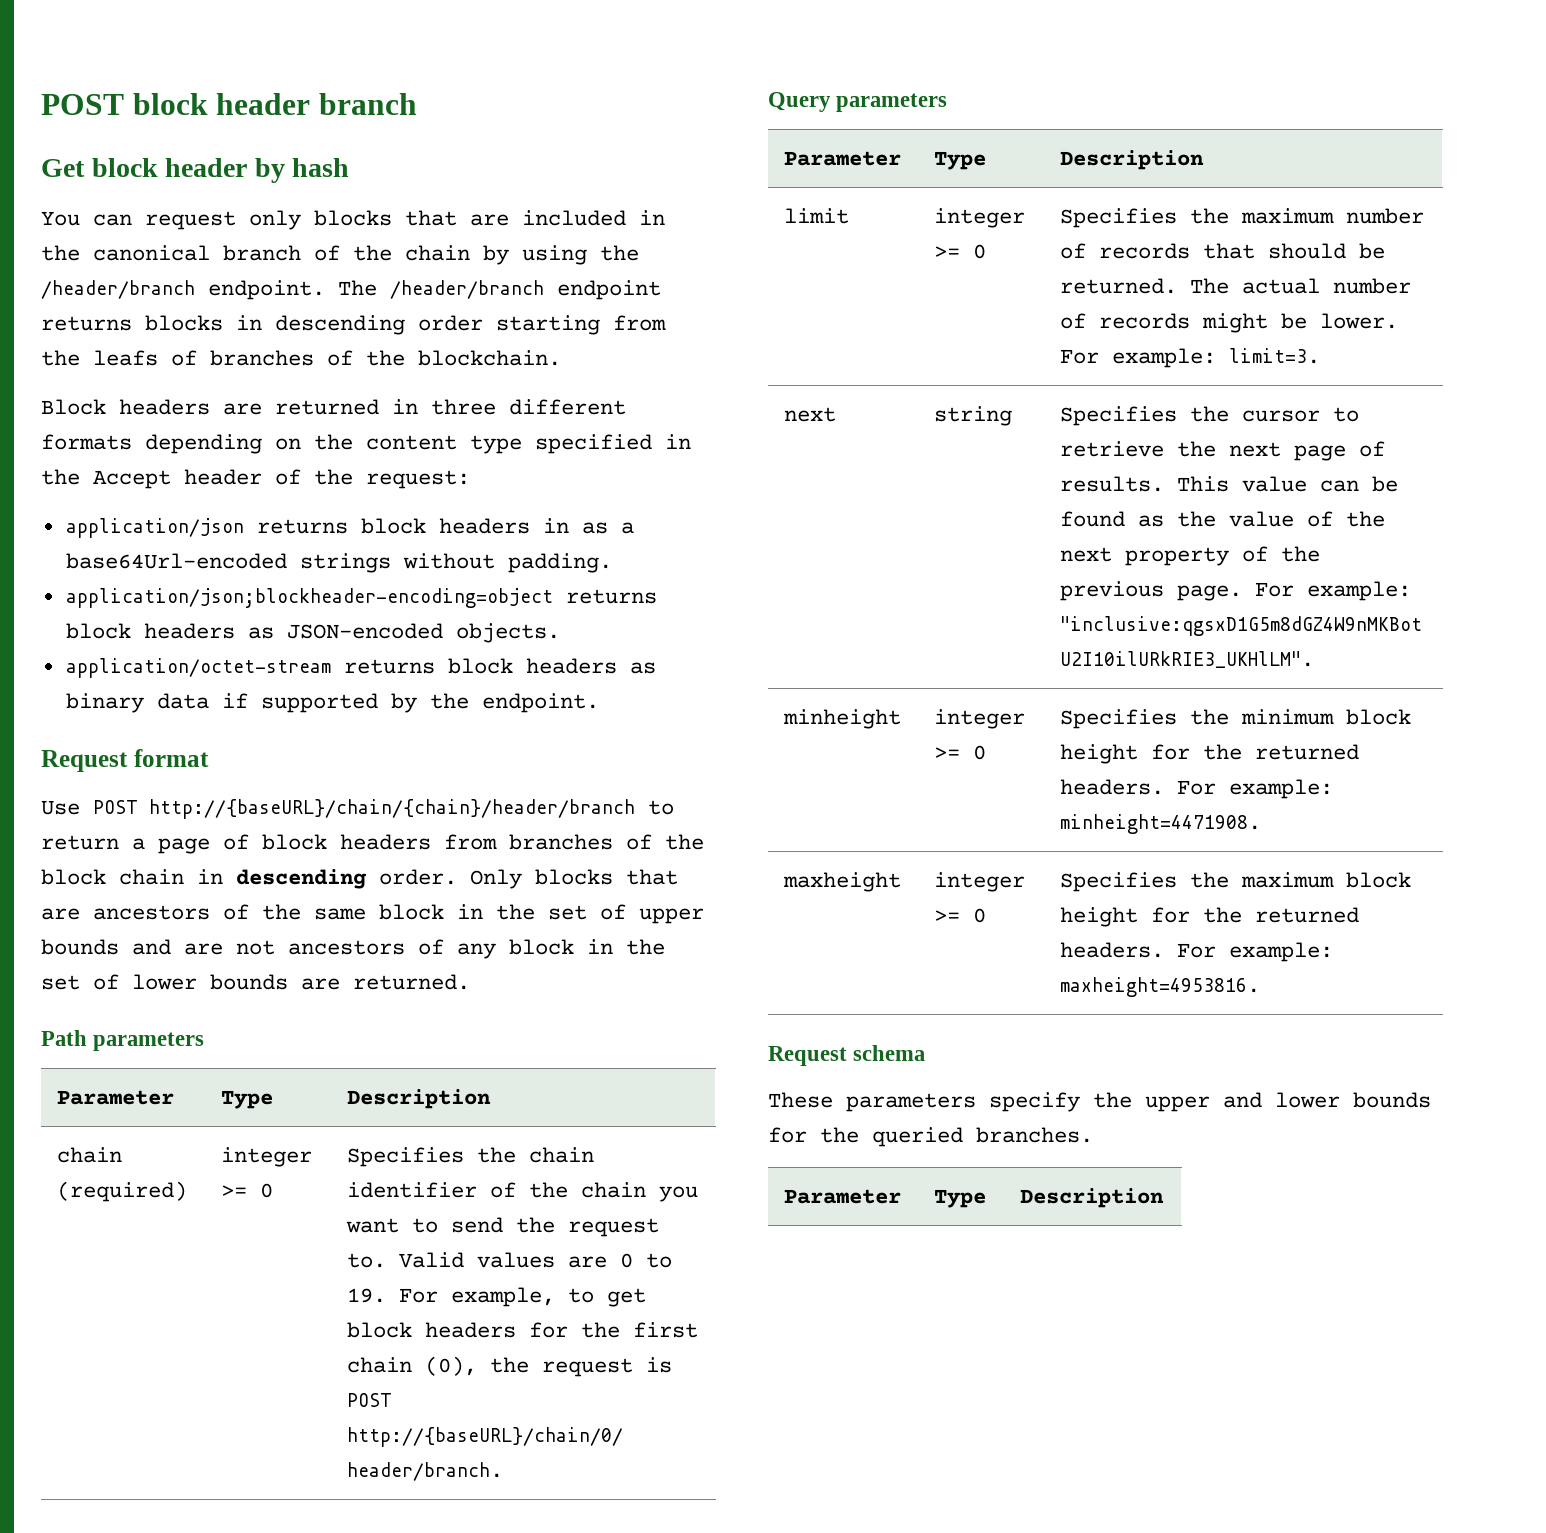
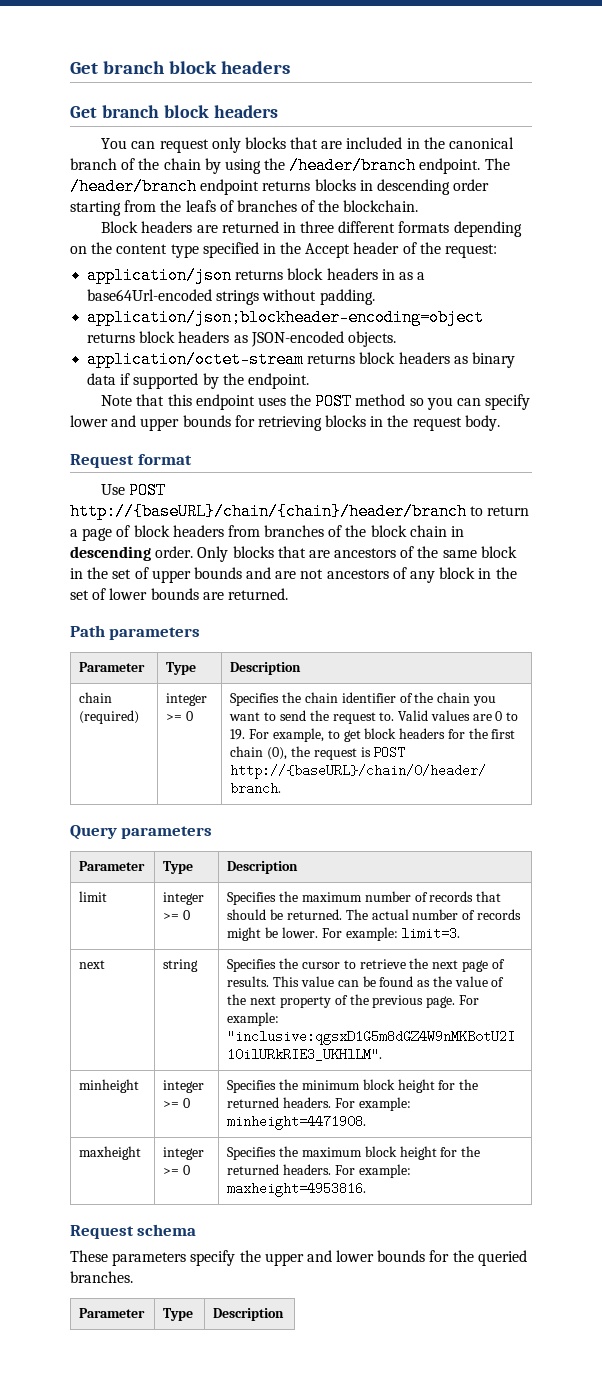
[41,93,417,115] [41,158,350,183] POST block header branch // Get block header by hash -> [70,61,291,74] [70,105,278,118] Get branch block headers // Get branch block headers
(599, 703) none -> [101,393,531,410] [70,415,500,431] // Note that this endpoint uses the POST method so you can specify lower and upper bounds for retrieving blocks in the request body.

